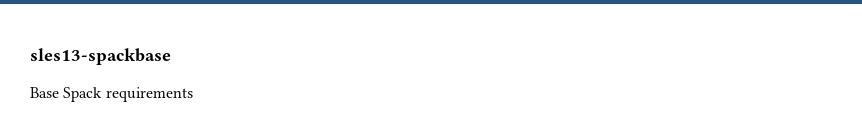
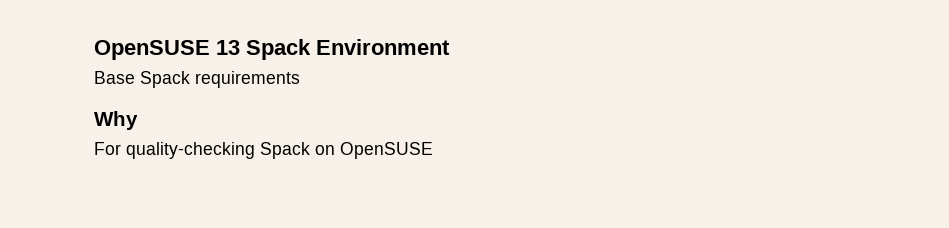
[30,48,171,65] sles13-spackbase -> [94,39,450,60] OpenSUSE 13 Spack Environment
(193, 94) none -> [94,111,138,130] [94,142,433,159] // Why // For quality-checking Spack on OpenSUSE

